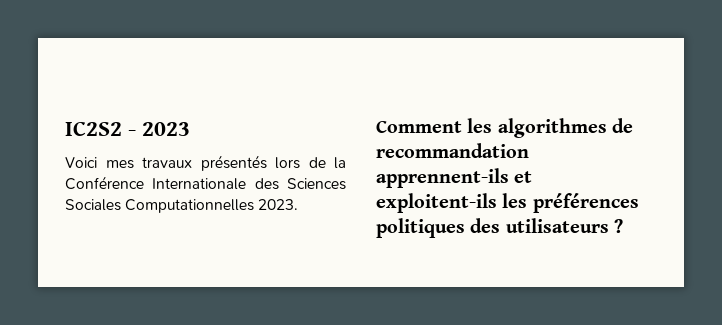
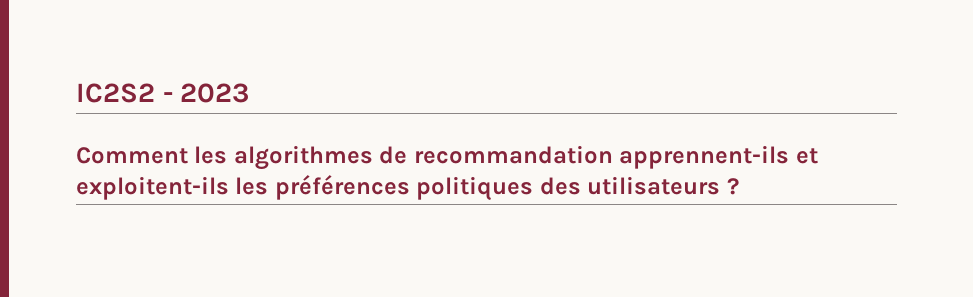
[65,155,346,171] [65,176,346,190] [65,199,299,213] // Voici mes travaux présentés lors de la Conférence Internationale des Sciences Sociales Computationnelles 2023. -> (250, 93) none

